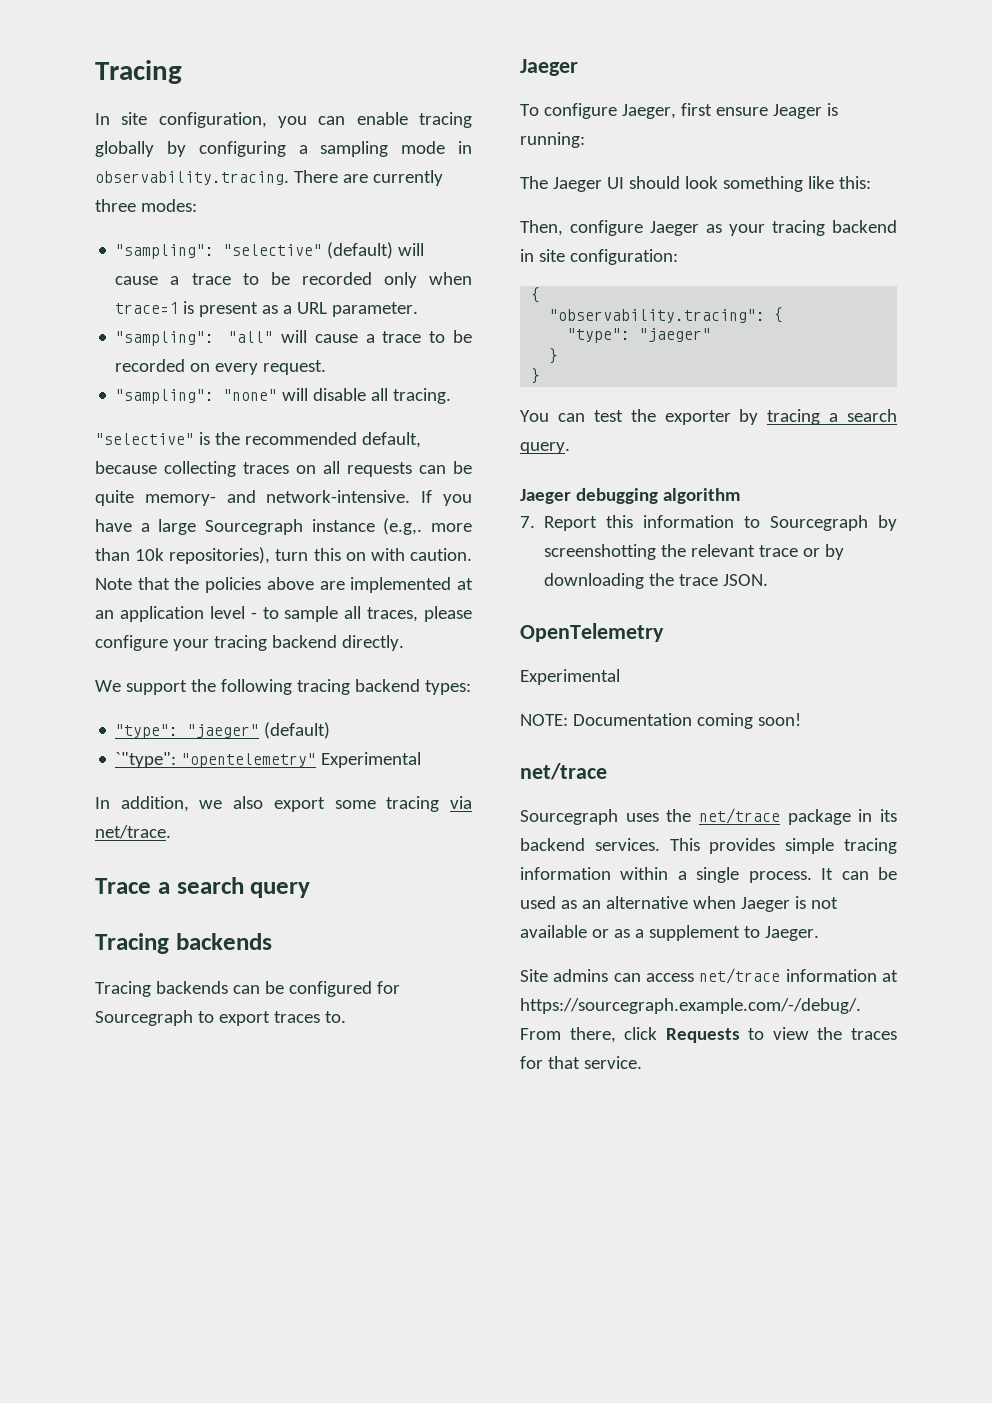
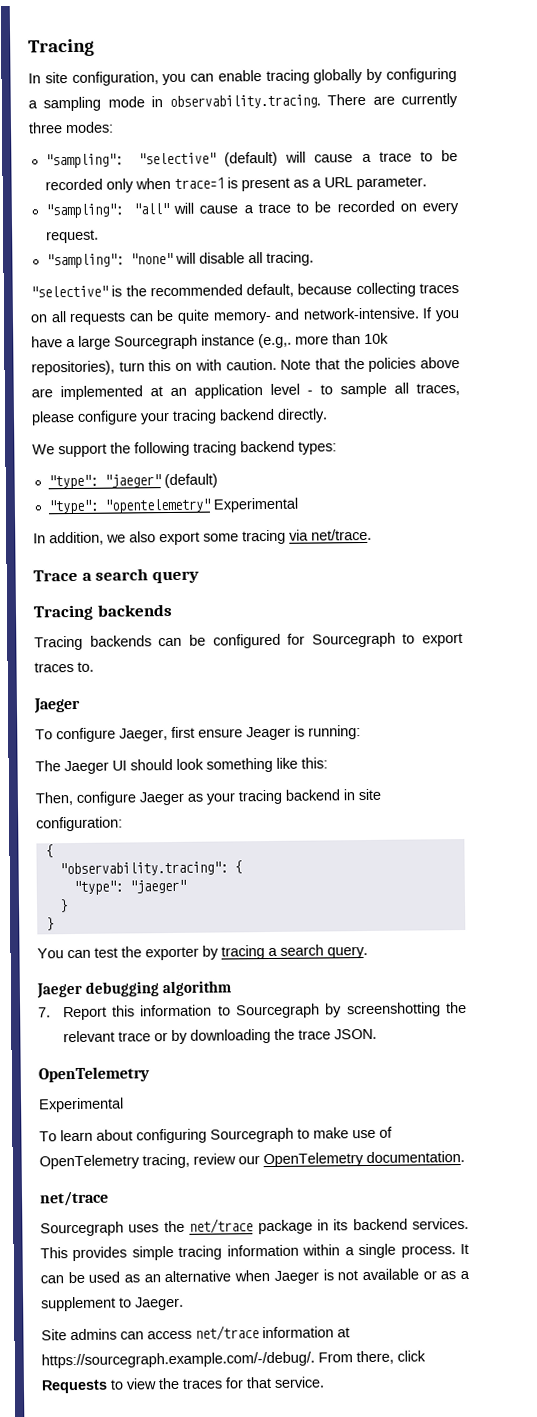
[115,752,177,768] `"type": -> [47,499,98,515] "type":
[520,713,801,729] NOTE: Documentation coming soon! -> [39,1126,393,1144] [39,1151,465,1170] To learn about configuring Sourcegraph to make use of OpenTelemetry tracing, review our OpenTelemetry documentation.

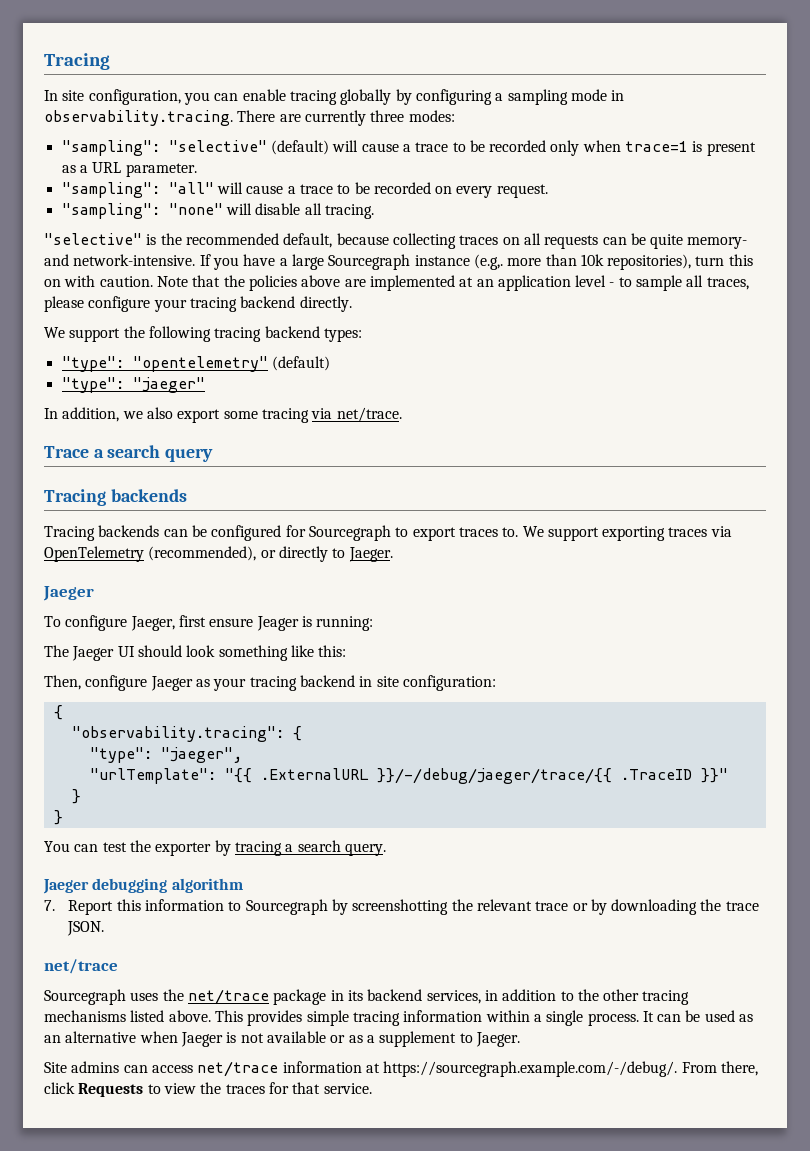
[103,474,161,488] "jaeger" -> [132,356,268,372] "opentelemetry"
[103,497,298,514] "opentelemetry" Experimental -> [132,377,205,393] "jaeger"
(94, 666) none -> [522,526,732,541] [44,546,393,562] We support exporting traces via OpenTelemetry (recommended), or directly to Jaeger.
[128,879,186,894] "jaeger" -> [160,747,242,763] [89,768,728,784] "jaeger", // "urlTemplate": "{{ .ExternalURL }}/-/debug/jaeger/trace/{{ .TraceID }}"
[38,1066,150,1083] [39,1097,124,1113] [39,1126,393,1144] [39,1151,465,1170] // OpenTelemetry // Experimental // To learn about configuring Sourcegraph to make use of OpenTelemetry tracing, review our OpenTelemetry documentation. -> (105, 928) none
[412,1217,469,1230] services. -> [426,989,690,1005] [44,1010,211,1022] services, in addition to the other tracing mechanisms listed above.

